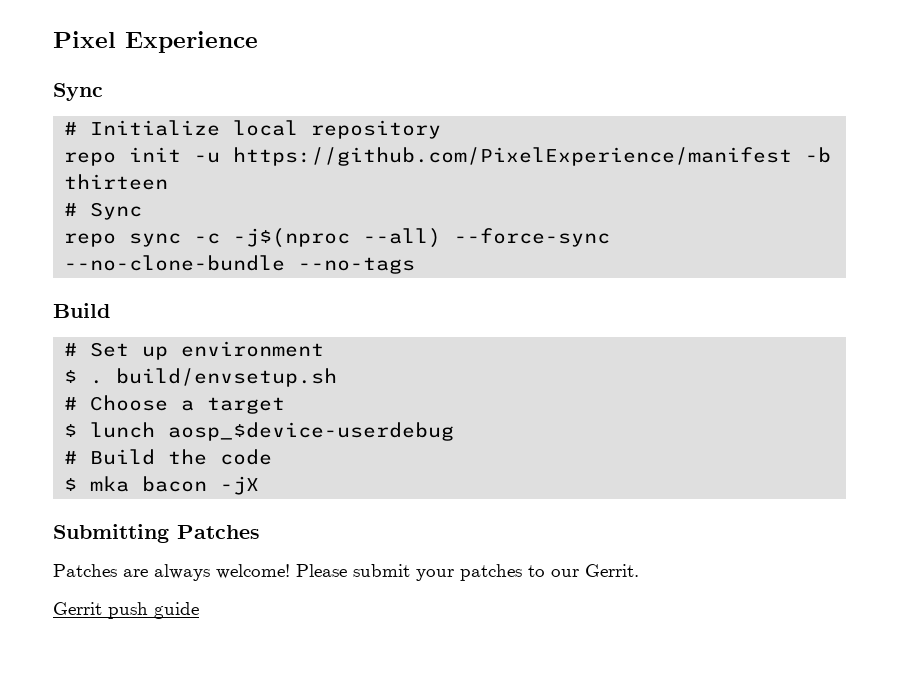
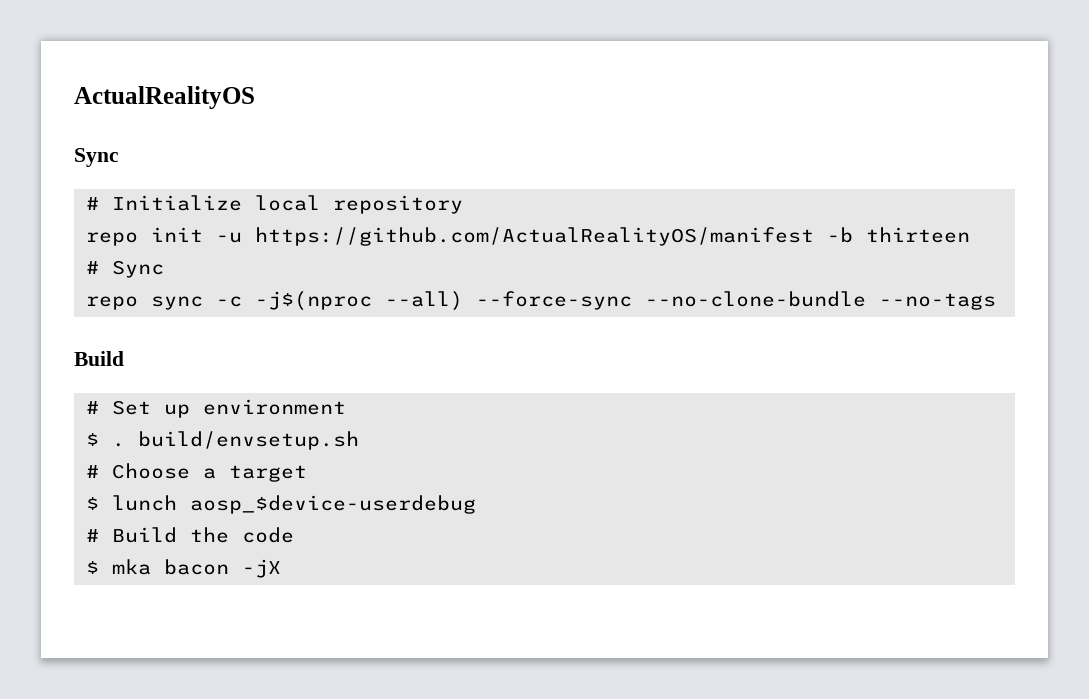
[53,31,258,53] Pixel Experience -> [74,86,255,109] ActualRealityOS
[233,147,793,166] https://github.com/PixelExperience/manifest -> [255,227,814,246] https://github.com/ActualRealityOS/manifest
[53,524,260,543] [53,564,639,581] [53,602,199,619] // Submitting Patches // Patches are always welcome! Please submit your patches to our Gerrit. // Gerrit push guide -> (281, 568) none

